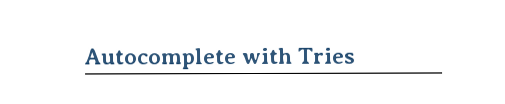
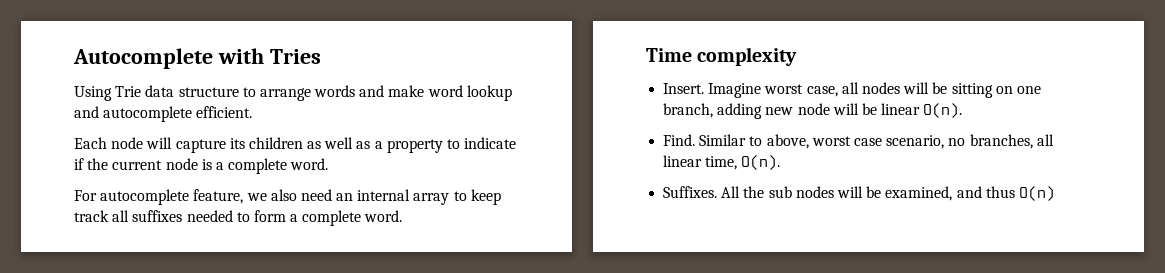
(357, 55) none -> [74,85,512,101] [74,106,253,122] [74,137,517,153] [74,158,329,174] [74,189,501,205] [74,210,403,226] [646,47,798,66] [663,82,1041,98] [663,103,963,119] [663,134,1054,149] [663,155,781,170] [663,186,1055,201] // Using Trie data structure to arrange words and make word lookup and autocomplete efficient. // Each node will capture its children as well as a property to indicate if the current node is a complete word. // For autocomplete feature, we also need an internal array to keep track all suffixes needed to form a complete word. // Time complexity // Insert. Imagine worst case, all nodes will be sitting on one branch, adding new node will be linear O(n). // Find. Similar to above, worst case scenario, no branches, all linear time, O(n). // Suffixes. All the sub nodes will be examined, and thus O(n)

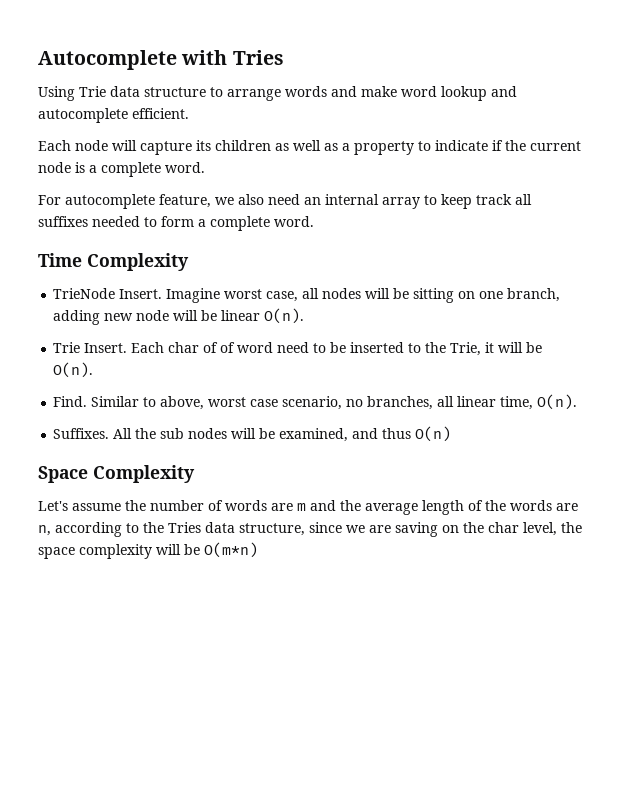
[697,47,798,66] complexity // -> [87,253,189,271] [53,288,116,299] Complexity // TrieNode
(963, 110) none -> [53,342,543,356] [53,362,94,378] // Trie Insert. Each char of of word need to be inserted to the Trie, it will be O(n).
(1055, 193) none -> [38,465,195,483] [38,500,578,515] [38,522,582,537] [38,542,258,559] // Space Complexity // Let's assume the number of words are m and the average length of the words are n, according to the Tries data structure, since we are saving on the char level, the space complexity will be O(m*n)

